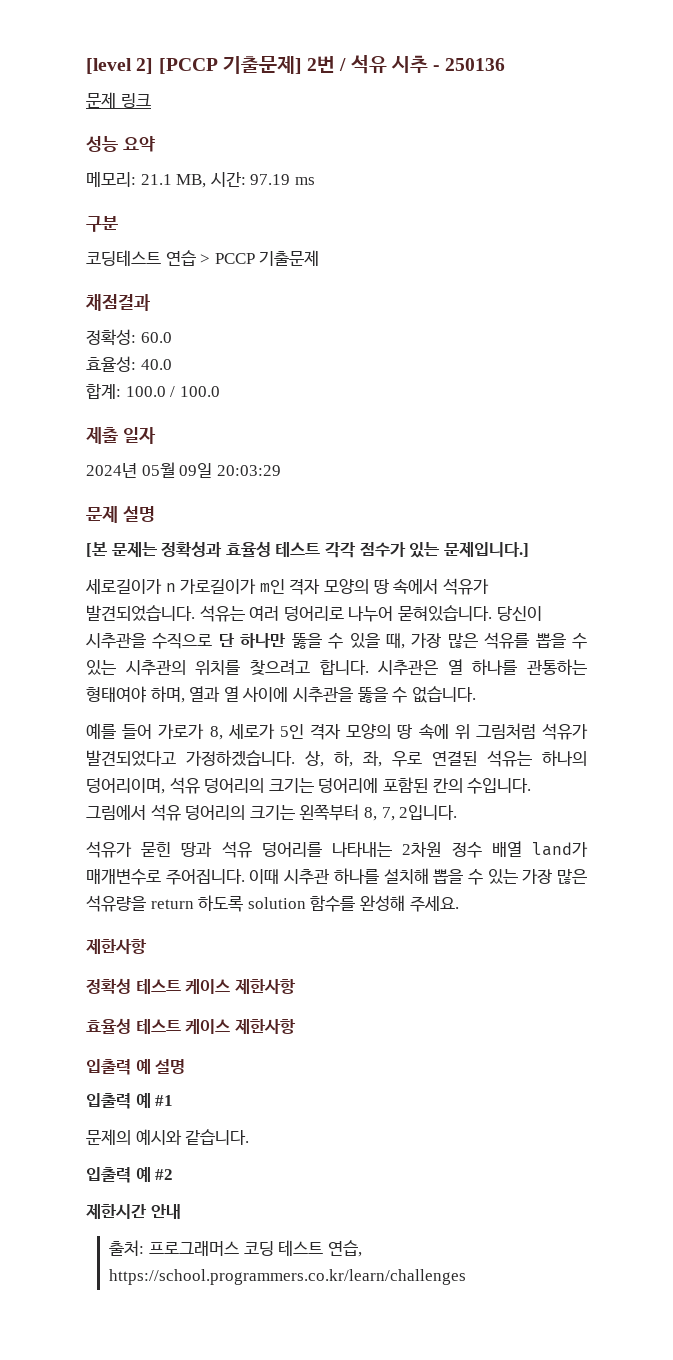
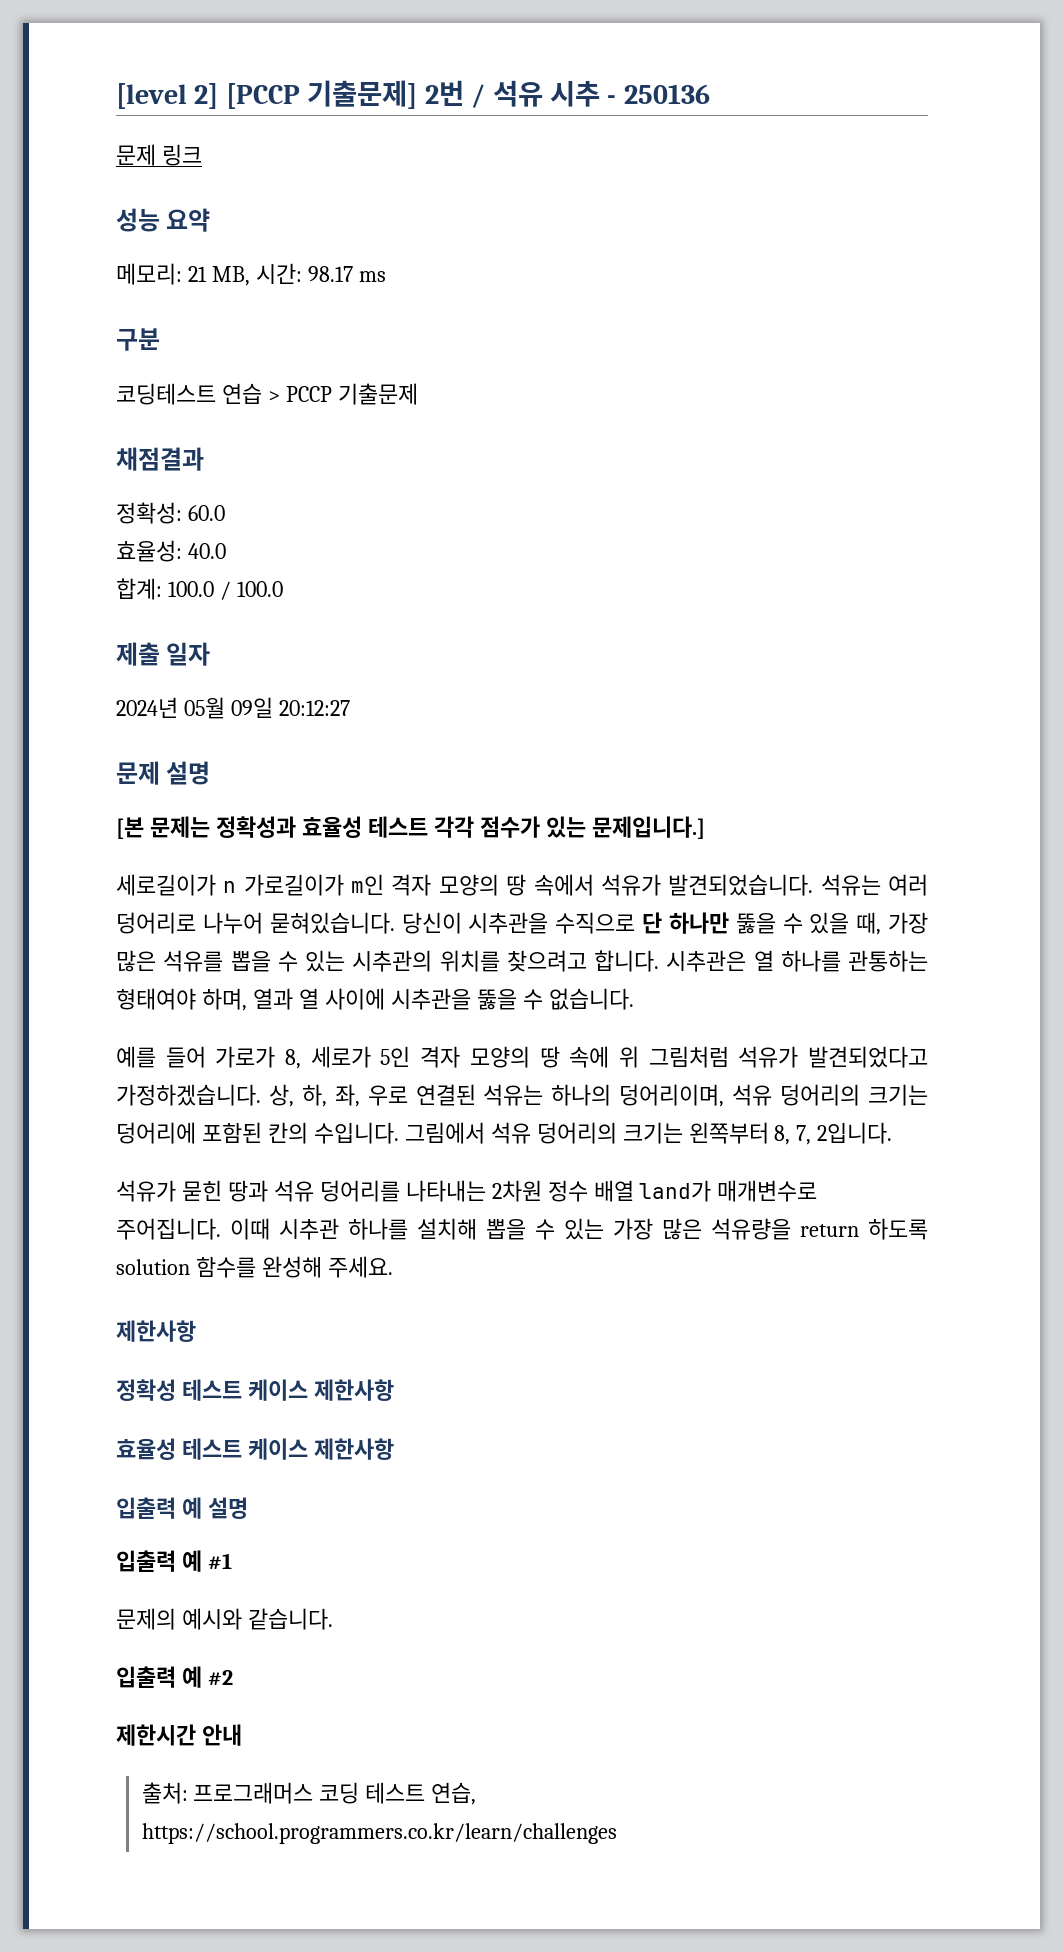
[140,174,172,185] 21.1 -> [187,266,207,282] 21
[250,174,291,185] 97.19 -> [307,266,353,282] 98.17
[216,465,281,476] 20:03:29 -> [278,700,350,716] 20:12:27

